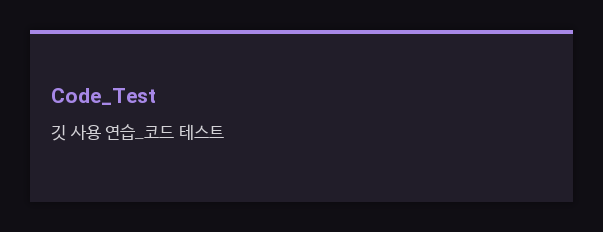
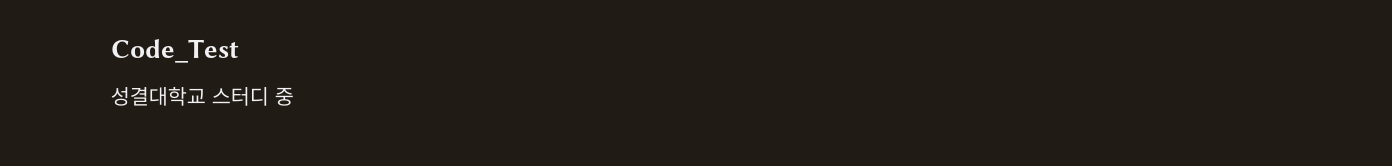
[51,124,224,141] 깃 사용 연습_코드 테스트 -> [111,86,294,106] 성결대학교 스터디 중

